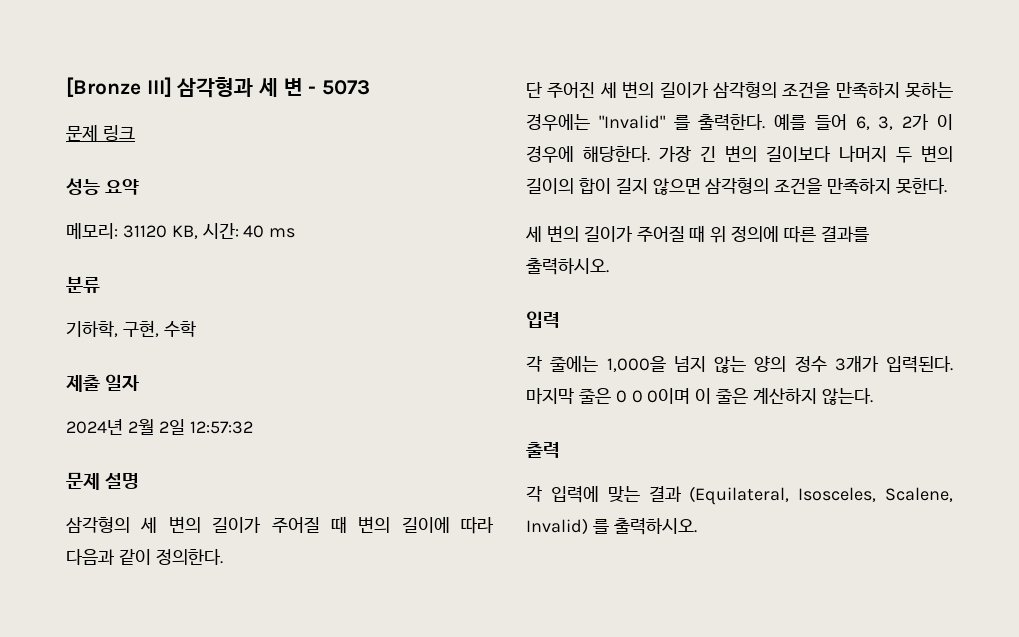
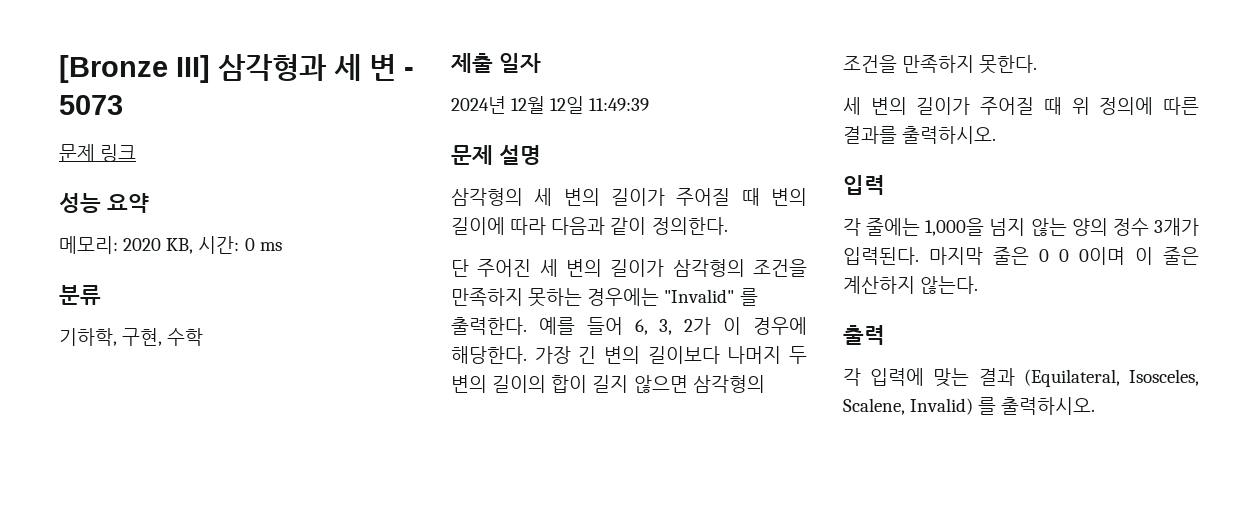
[122,225,167,238] 31120 -> [123,238,162,251] 2020
[243,225,265,238] 40 -> [244,238,255,251] 0
[127,419,253,435] 2월 2일 12:57:32 -> [511,96,650,114] 12월 12일 11:49:39

